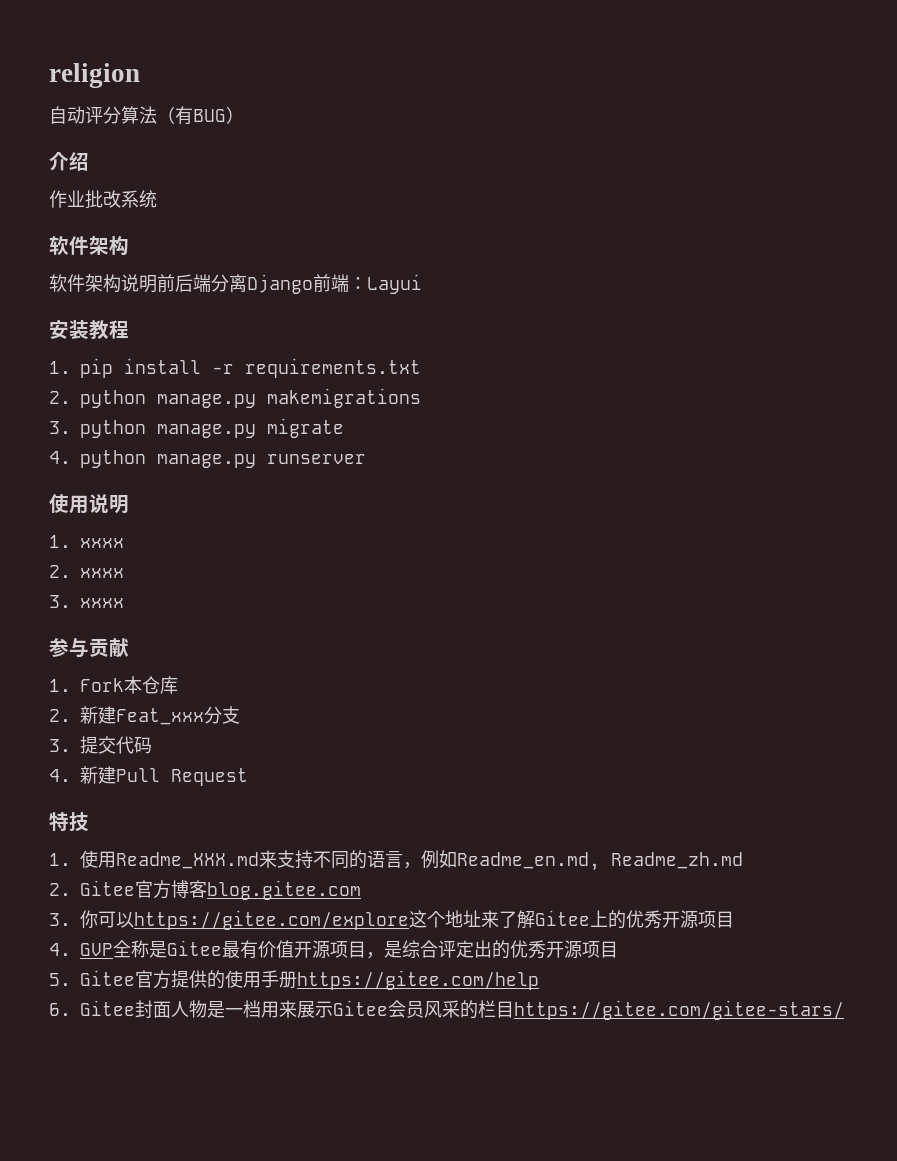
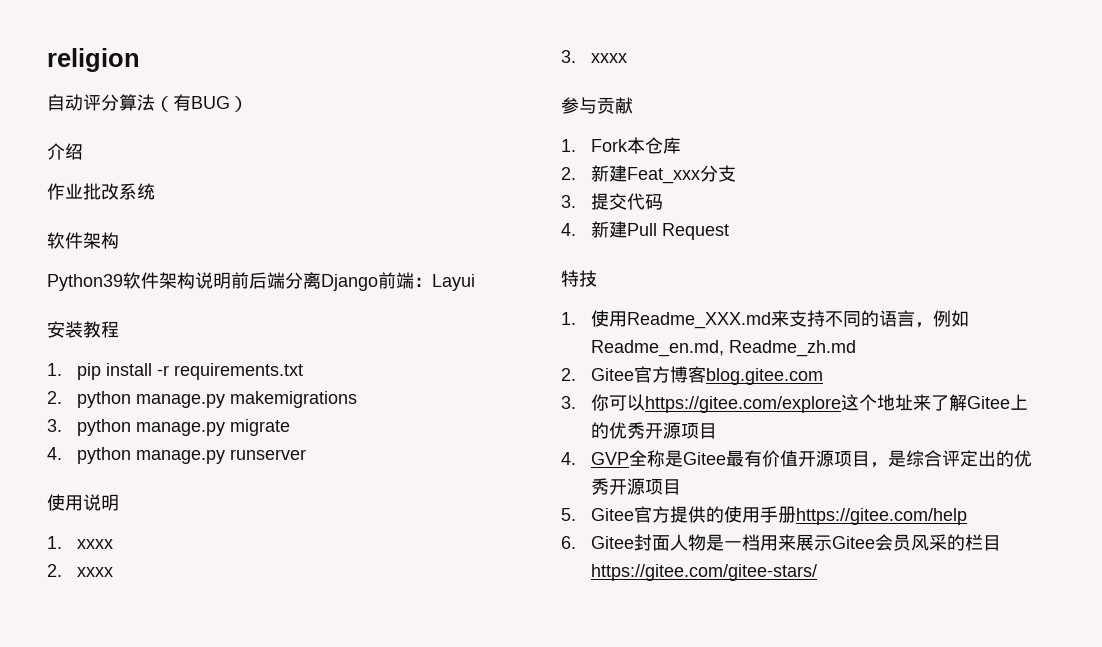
(129, 246) none -> [47,274,123,291] Python39

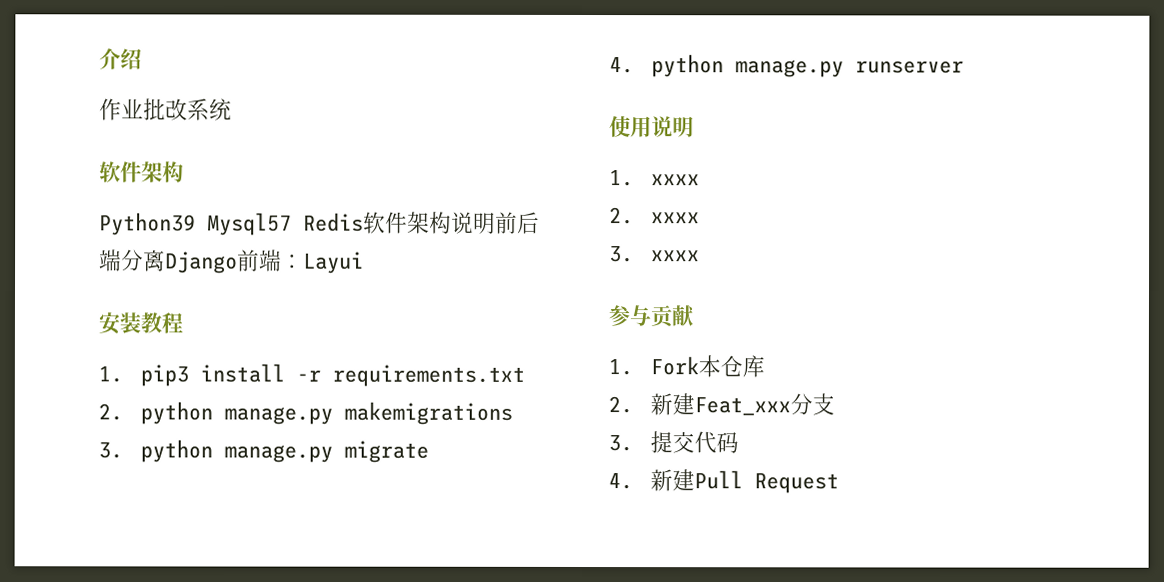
[47,48,140,72] [47,94,248,112] religion // 自动评分算法（有BUG） // -> (99, 59) none
(123, 282) none -> [207,212,364,236] Mysql57 Redis
[76,363,101,380] pip -> [139,364,189,387] pip3
[561,270,597,287] [561,310,969,329] [590,340,856,357] [561,366,823,385] [561,394,1028,413] [590,422,717,439] [561,450,1032,468] [590,478,681,495] [561,506,967,525] [561,534,1001,551] [590,564,817,581] // 特技 // 1.使用Readme_XXX.md来支持不同的语言，例如Readme_en.md, Readme_zh.md // 2. Gitee官方博客blog.gitee.com // 3.你可以https://gitee.com/explore这个地址来了解Gitee上的优秀开源项目 // 4. GVP全称是Gitee最有价值开源项目，是综合评定出的优秀开源项目 // 5. Gitee官方提供的使用手册https://gitee.com/help // 6. Gitee封面人物是一档用来展示Gitee会员风采的栏目https://gitee.com/gitee-stars/ -> (839, 483) none

